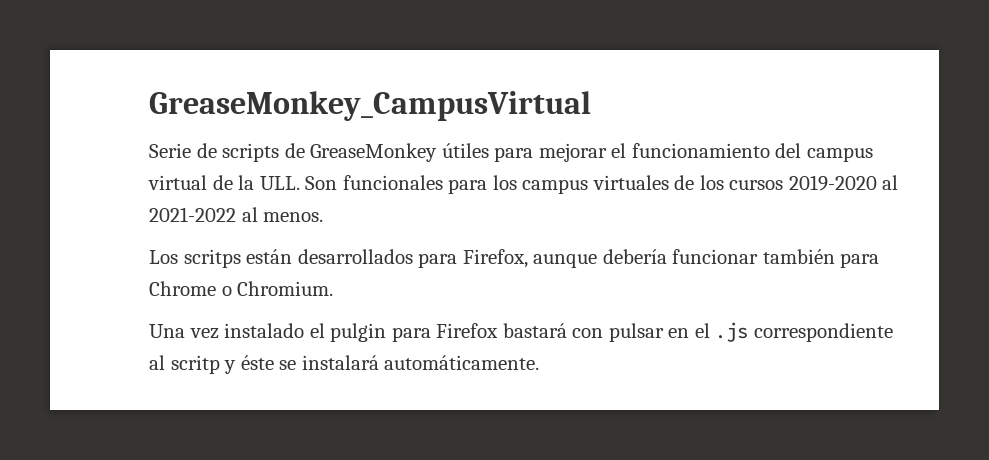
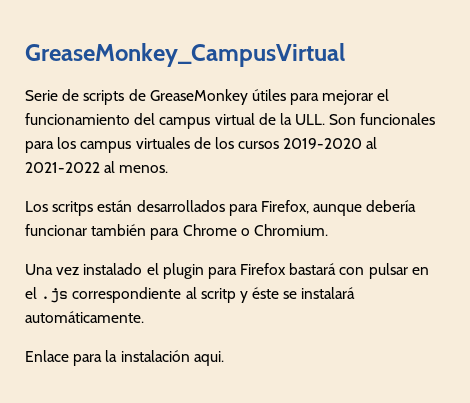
[330,323,387,342] pulgin -> [162,263,204,279] plugin
(540, 362) none -> [25,350,224,366] // Enlace para la instalación aqui.

